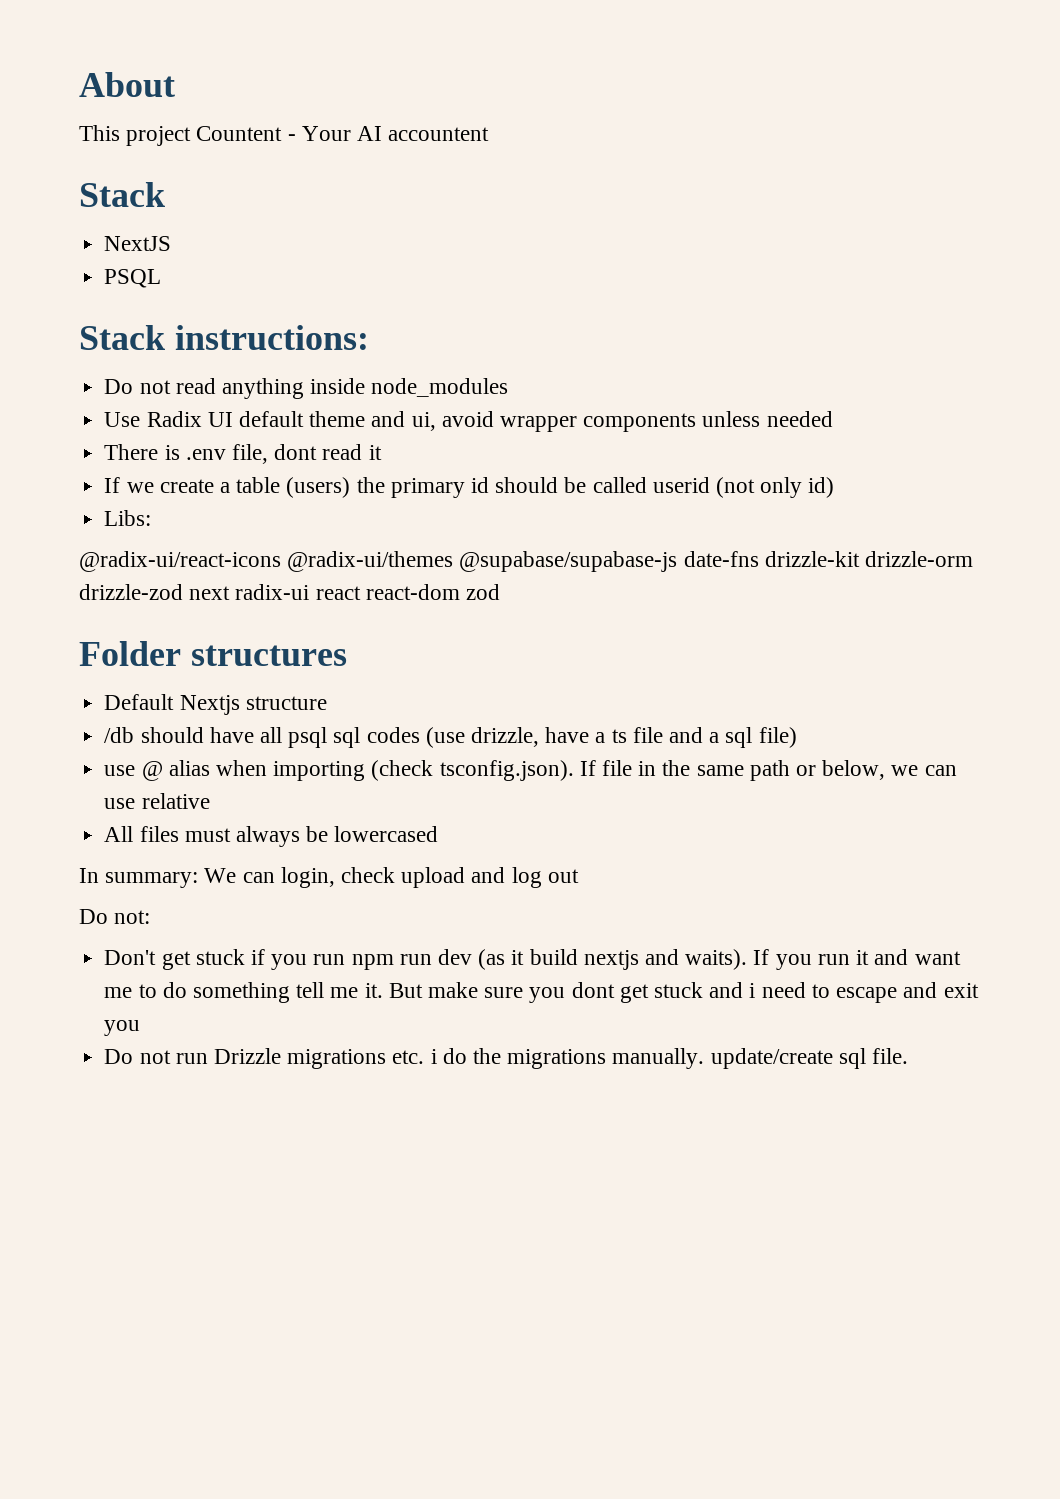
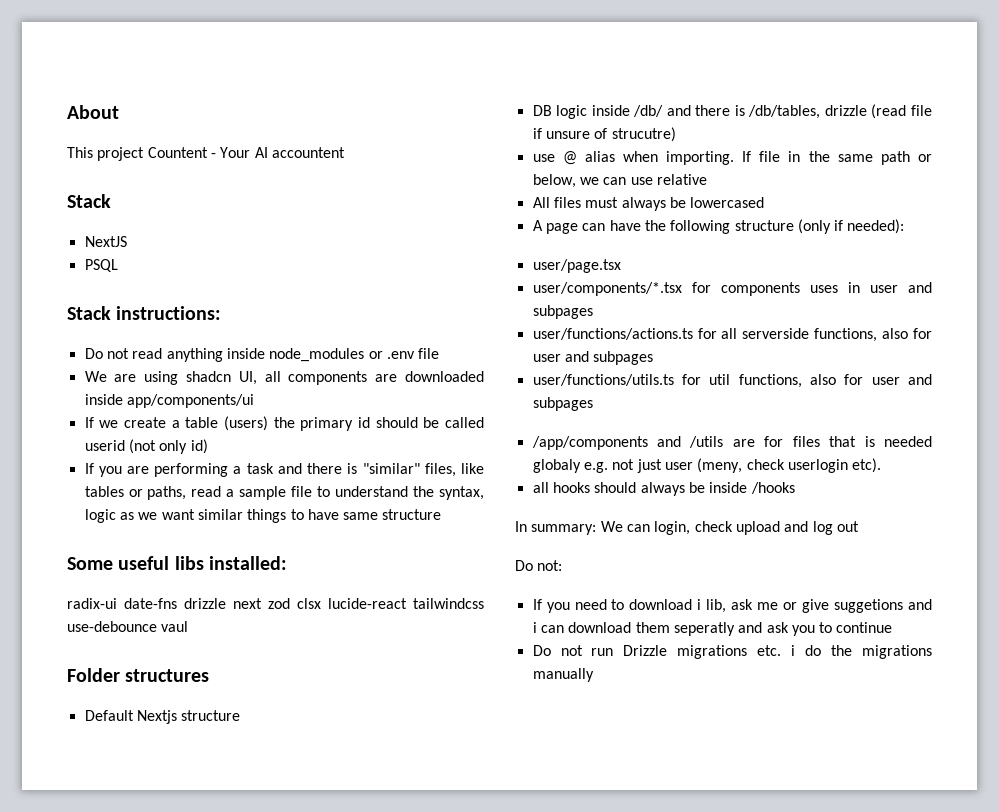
[104,411,833,432] [104,444,382,464] // Use Radix UI default theme and ui, avoid wrapper components unless needed // There is .env file, dont read it -> [368,348,440,359] [84,371,485,385] [84,394,254,408] or .env file // We are using shadcn UI, all components are downloaded inside app/components/ui
[104,510,152,526] [79,551,974,572] [79,584,501,600] Libs: // @radix-ui/react-icons @radix-ui/themes @supabase/supabase-js date-fns drizzle-kit drizzle-orm drizzle-zod next radix-ui react react-dom zod -> [84,463,484,477] [84,486,484,500] [84,509,442,523] [67,556,288,570] [67,598,484,609] [67,621,189,632] If you are performing a task and there is "similar" files, like tables or paths, read a sample file to understand the syntax, logic as we want similar things to have same structure // Some useful libs installed: // radix-ui date-fns drizzle next zod clsx lucide-react tailwindcss use-debounce vaul
[104,727,797,748] /db should have all psql sql codes (use drizzle, have a ts file and a sql file) -> [532,104,932,119] [532,127,676,142] DB logic inside /db/ and there is /db/tables, drizzle (read file if unsure of strucutre)
[273,760,574,781] importing (check tsconfig.json). -> [666,151,735,165] importing.
(439, 834) none -> [532,219,905,234] [532,259,621,273] [532,282,932,296] [532,305,593,319] [532,328,932,342] [532,351,654,365] [532,374,932,388] [532,397,593,411] [531,436,932,450] [532,458,882,473] [532,482,795,496] // A page can have the following structure (only if needed): // user/page.tsx // user/components/*.tsx for components uses in user and subpages // user/functions/actions.ts for all serverside functions, also for user and subpages // user/functions/utils.ts for util functions, also for user and subpages // /app/components and /utils are for files that is needed globaly e.g. not just user (meny, check userlogin etc). // all hooks should always be inside /hooks
[104,949,961,970] [104,982,979,1003] [104,1020,141,1036] Don't get stuck if you run npm run dev (as it build nextjs and waits). If you run it and want me to do something tell me it. But make sure you dont get stuck and i need to escape and exit you -> [532,599,932,613] [532,622,893,636] If you need to download i lib, ask me or give suggetions and i can download them seperatly and ask you to continue
[612,1048,909,1069] manually. update/create sql file. -> [532,668,594,682] manually

